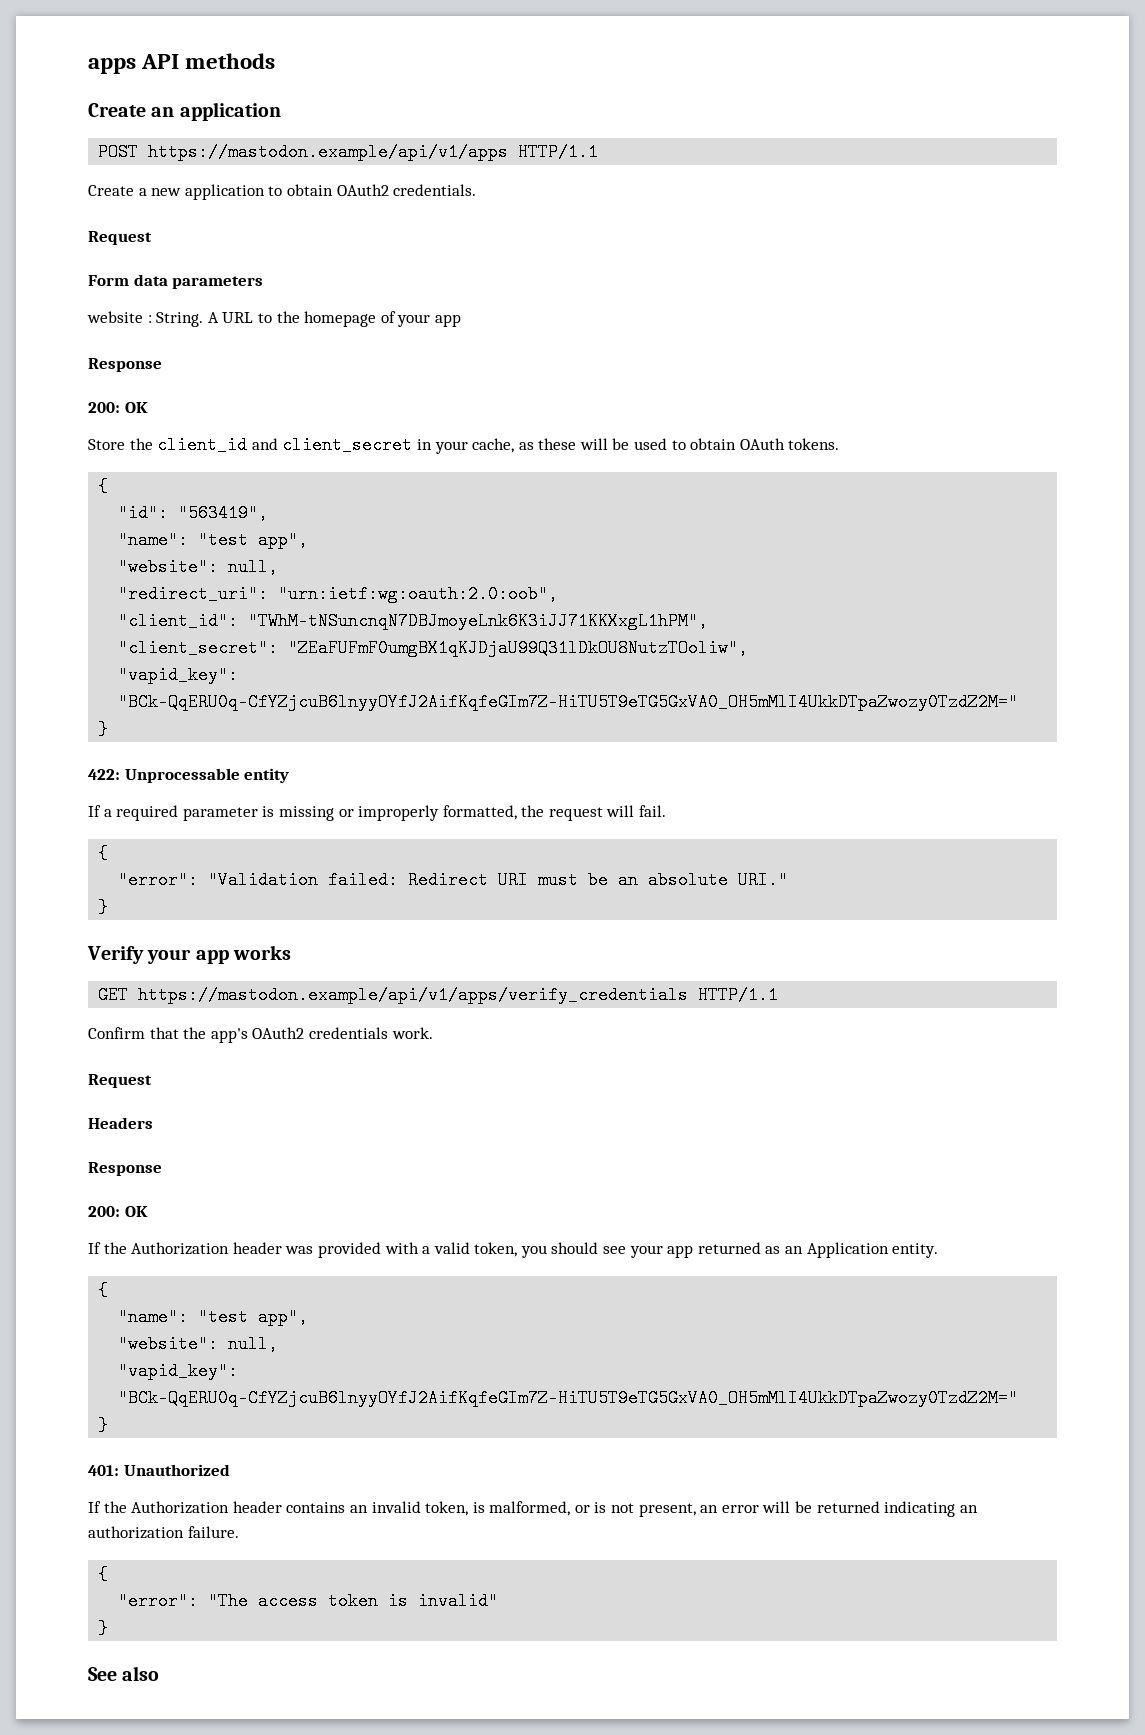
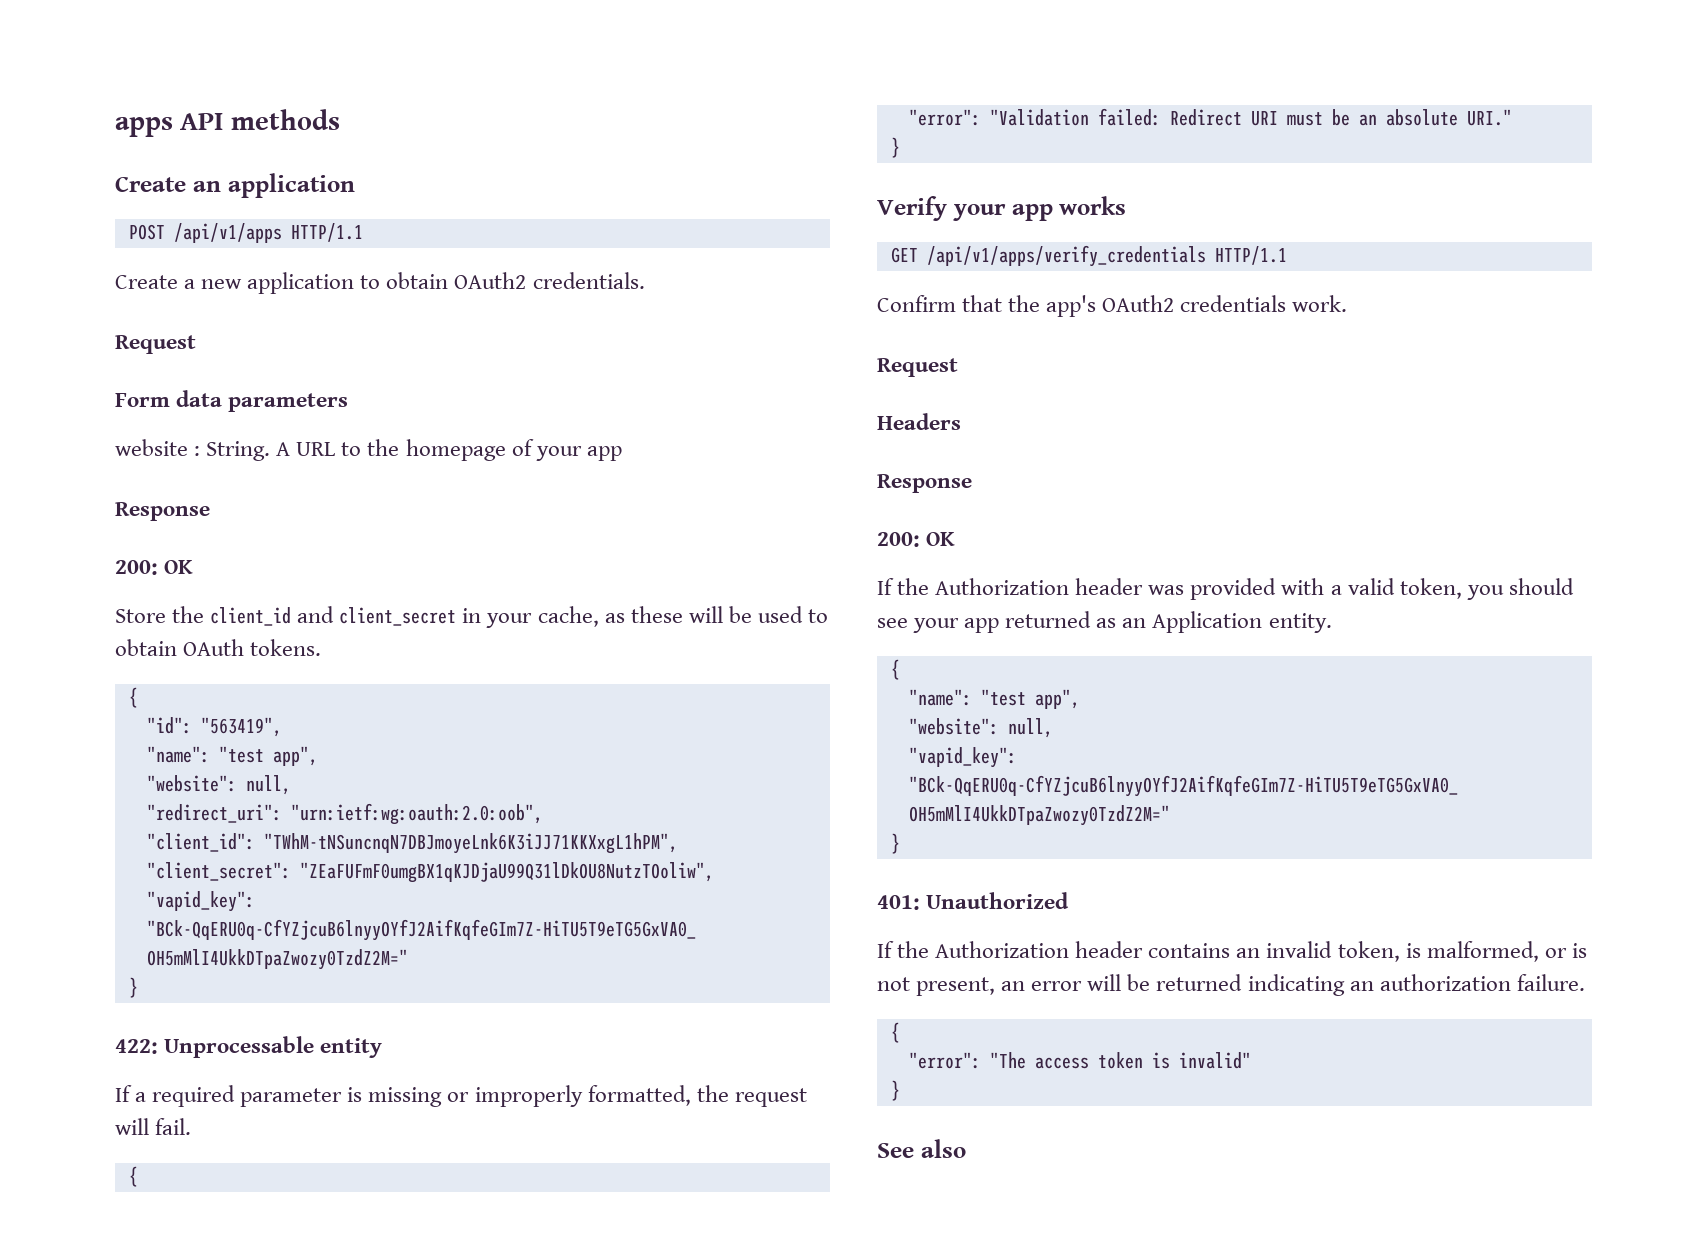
[148,143,509,161] https://mastodon.example/api/v1/apps -> [173,223,282,243] /api/v1/apps
[138,986,689,1004] https://mastodon.example/api/v1/apps/verify_credentials -> [926,245,1206,267] /api/v1/apps/verify_credentials

